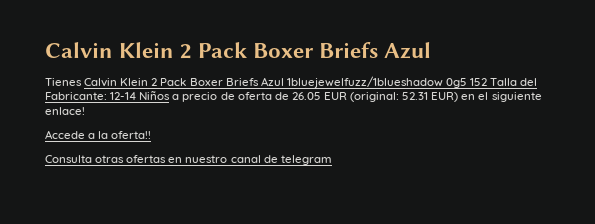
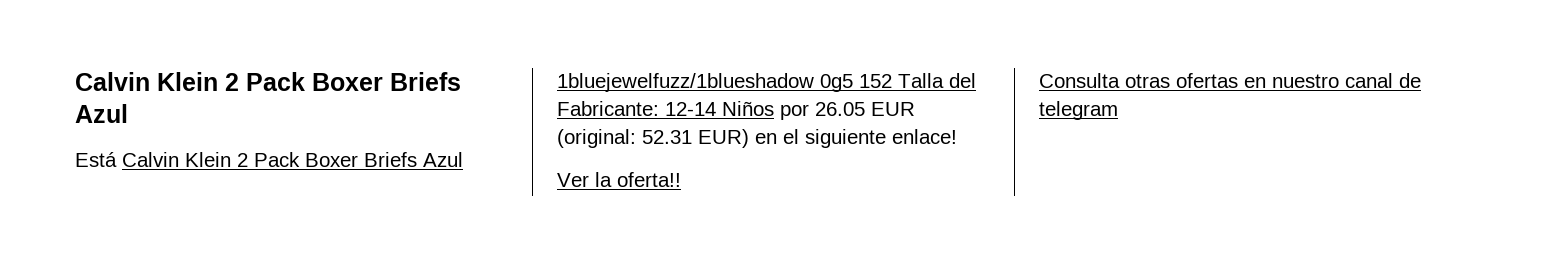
[45,78,82,86] Tienes -> [75,152,117,167] Está
[172,92,289,102] a precio de oferta de -> [780,104,809,120] por
[45,130,96,139] Accede a -> [557,173,589,187] Ver

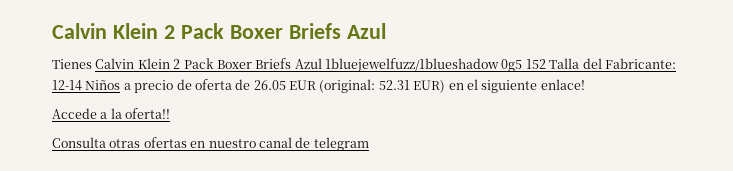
[75,152,117,167] Está -> [52,59,92,69] Tienes
[780,104,809,120] por -> [123,79,251,93] a precio de oferta de
[557,173,589,187] Ver -> [52,108,108,119] Accede a

